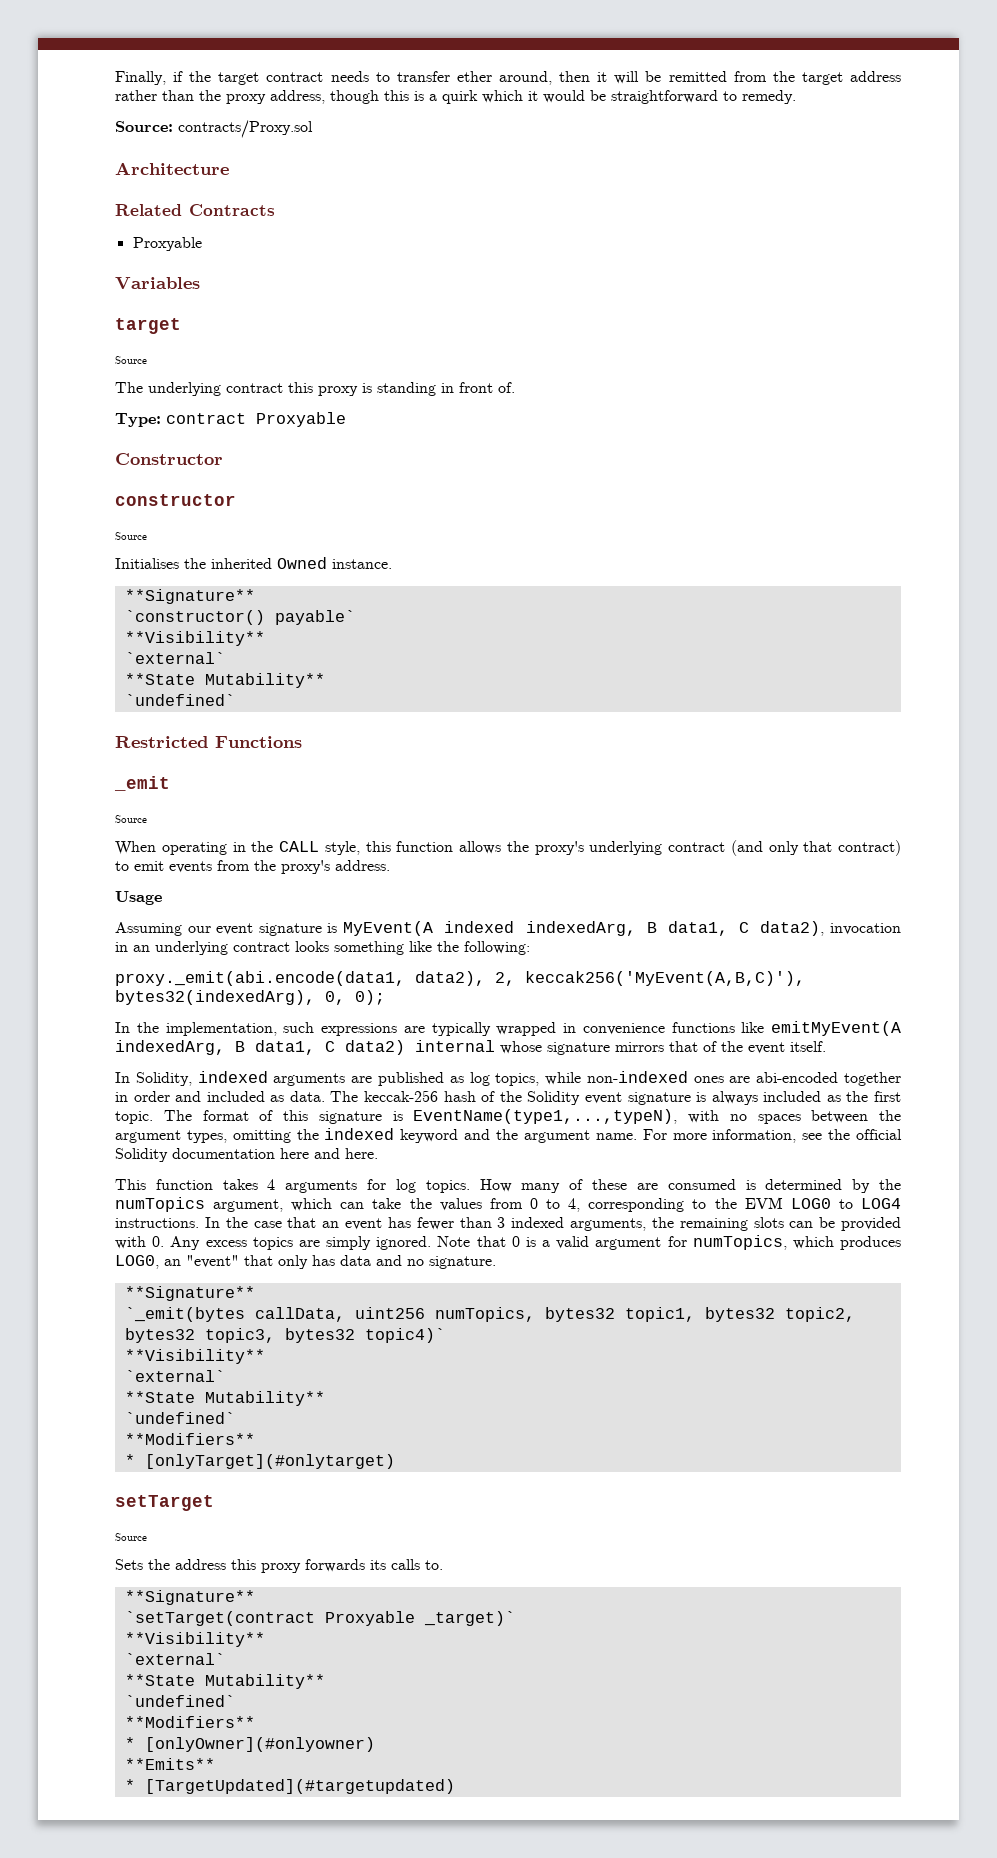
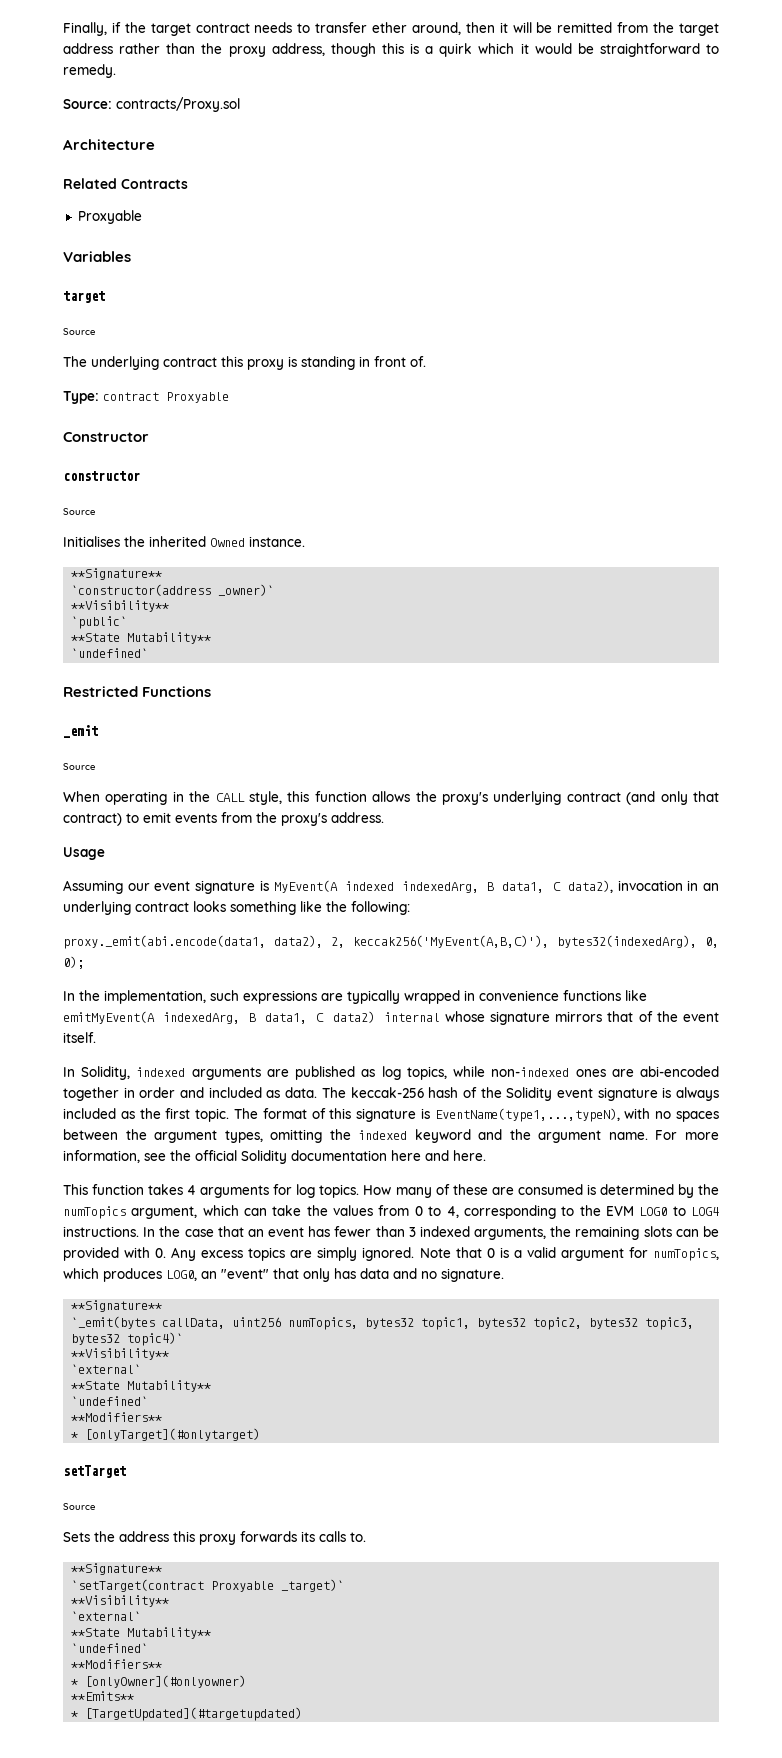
[124,610,355,625] [124,631,265,646] [124,652,225,664] `constructor() payable` // **Visibility** // `external` -> [71,584,275,596] [71,600,170,612] [71,616,128,629] `constructor(address _owner)` // **Visibility** // `public`

